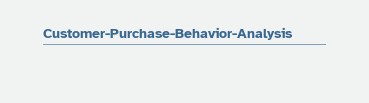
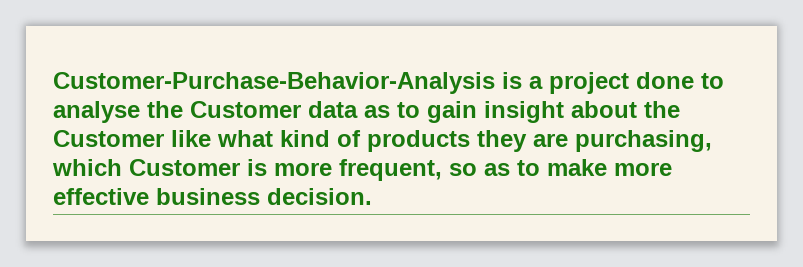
(293, 33) none -> [502,72,724,94] [53,101,680,123] [53,130,712,152] [52,159,672,181] [53,188,372,205] is a project done to analyse the Customer data as to gain insight about the Customer like what kind of products they are purchasing, which Customer is more frequent, so as to make more effective business decision.

